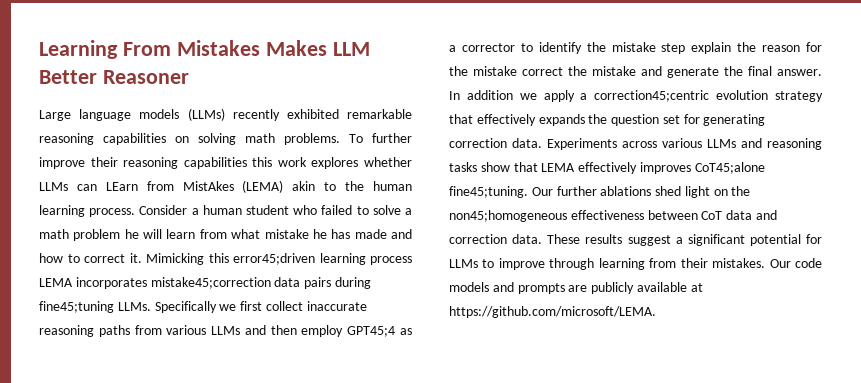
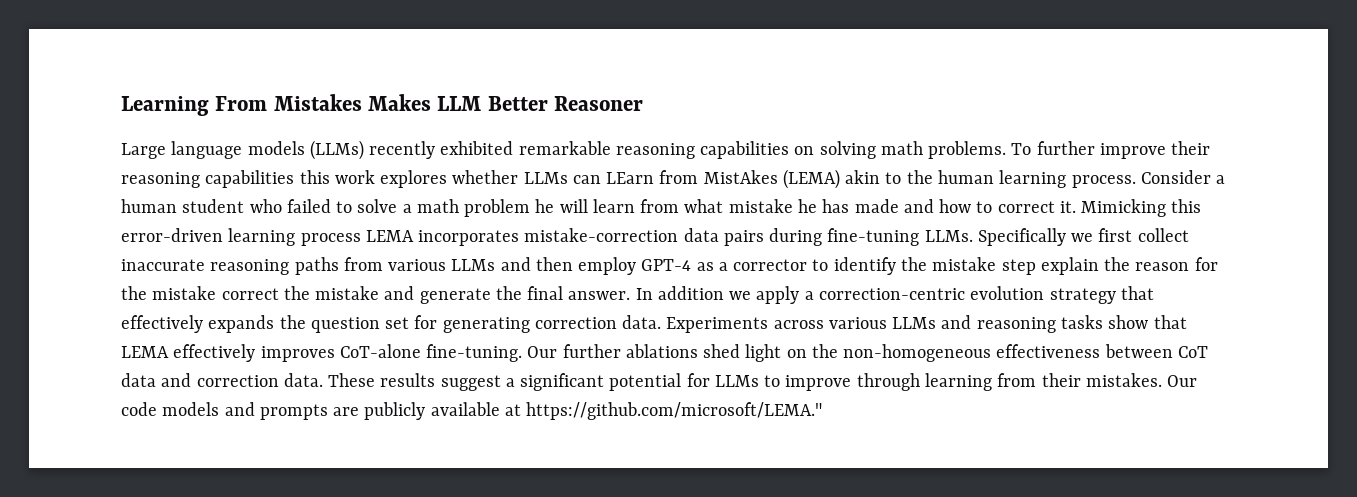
[233,253,315,265] error45;driven -> [121,228,223,242] error-driven
[150,277,271,289] mistake45;correction -> [524,228,679,242] mistake-correction
[39,301,114,313] fine45;tuning -> [827,228,920,246] fine-tuning
[347,326,396,337] GPT45;4 -> [641,259,692,271] GPT-4
[594,90,710,102] correction45;centric -> [818,288,965,300] correction-centric
[694,162,765,174] [449,186,528,198] CoT45;alone fine45;tuning. -> [339,344,523,362] CoT-alone fine-tuning.
[449,210,567,222] non45;homogeneous -> [843,344,992,362] non-homogeneous
[449,306,656,318] https://github.com/microsoft/LEMA. -> [526,402,823,420] https://github.com/microsoft/LEMA."

